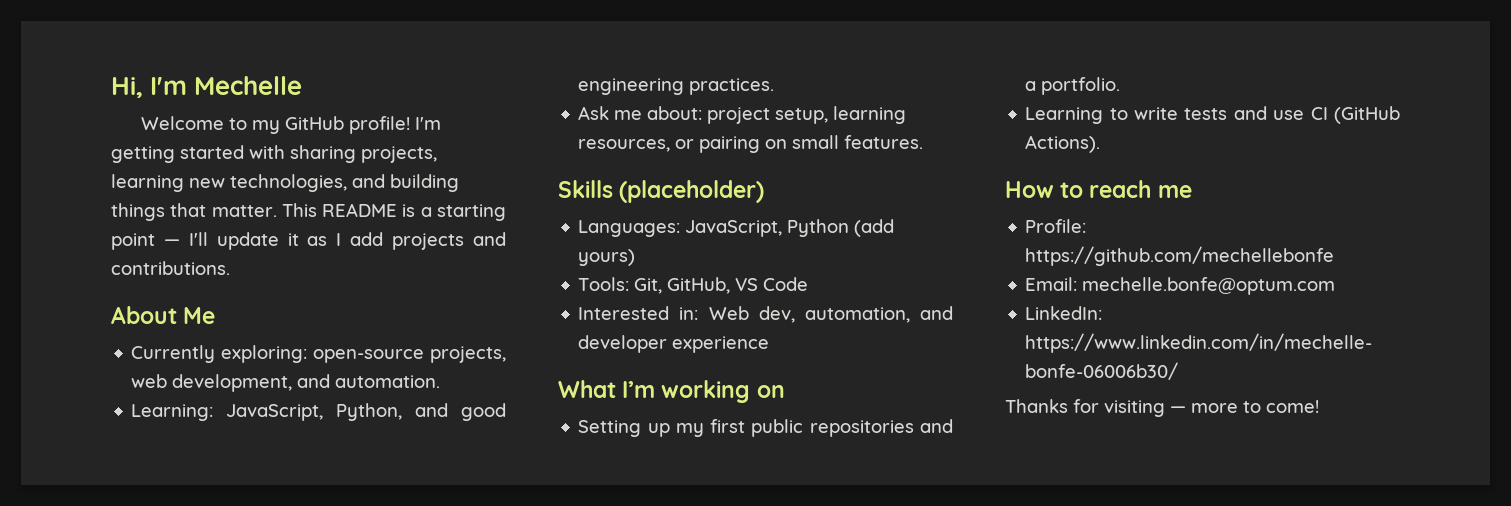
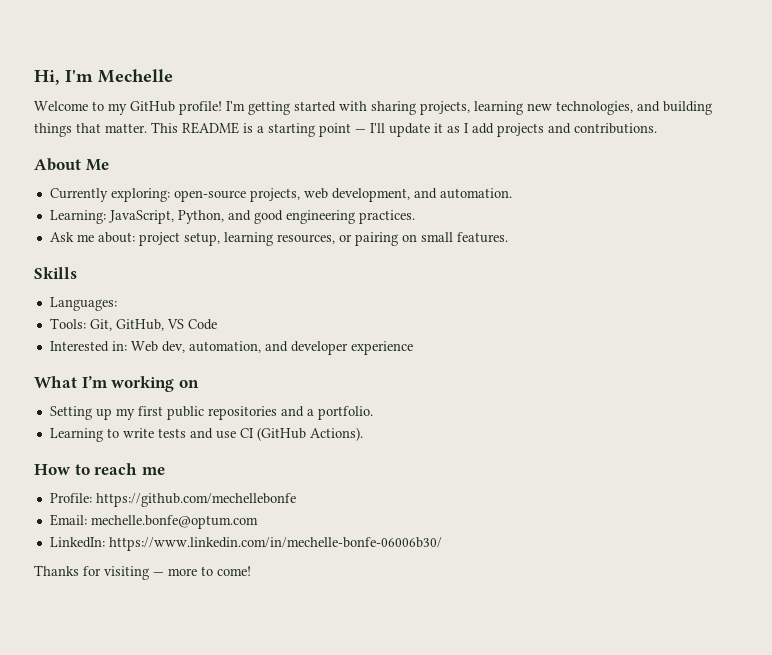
[619,180,765,203] (placeholder) -> (77, 273) none
[685,219,895,237] [578,249,636,266] JavaScript, Python (add yours) -> (117, 304) none

